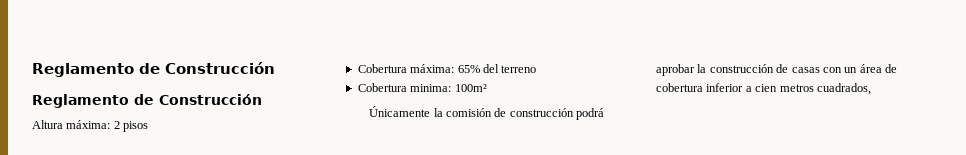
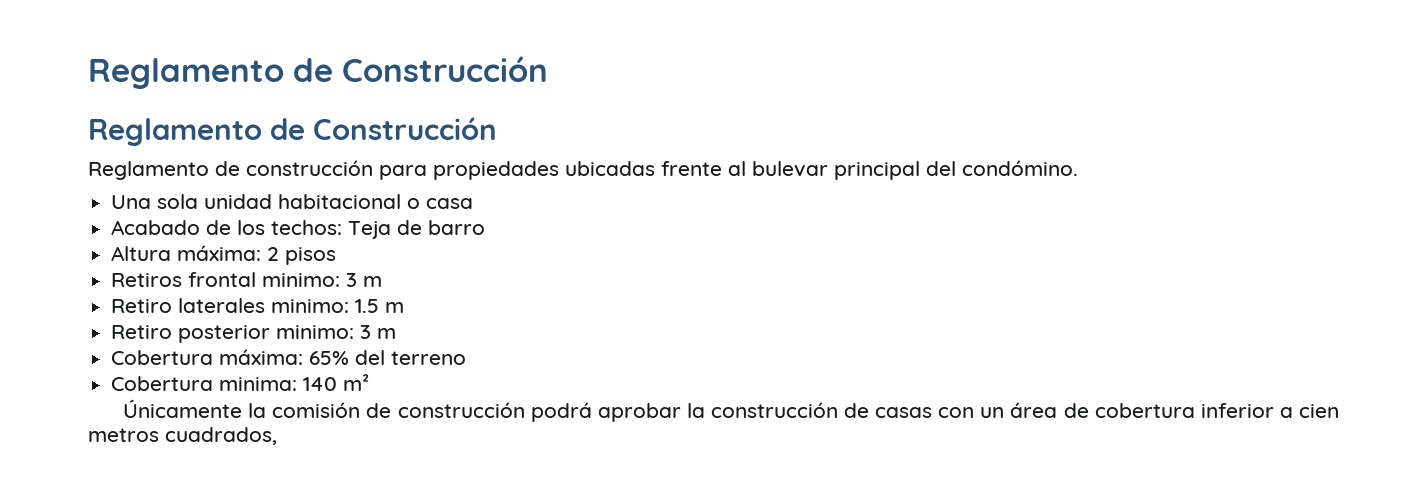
[32,120,149,132] Altura máxima: 2 pisos -> [88,160,1078,180] [111,194,474,209] [111,220,486,239] [111,245,337,265] [111,272,383,287] [111,298,405,313] [111,325,397,343] Reglamento de construcción para propiedades ubicadas frente al bulevar principal del condómino. // Una sola unidad habitacional o casa // Acabado de los techos: Teja de barro // Altura máxima: 2 pisos // Retiros frontal minimo: 3 m // Retiro laterales minimo: 1.5 m // Retiro posterior minimo: 3 m
[454,84,487,92] 100m² -> [303,374,370,391] 140 m²

